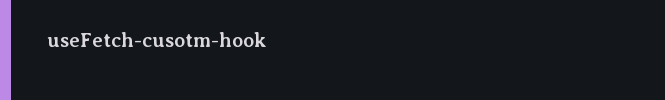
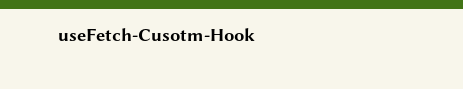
[47,32,266,47] useFetch-cusotm-hook -> [58,28,255,41] useFetch-Cusotm-Hook

